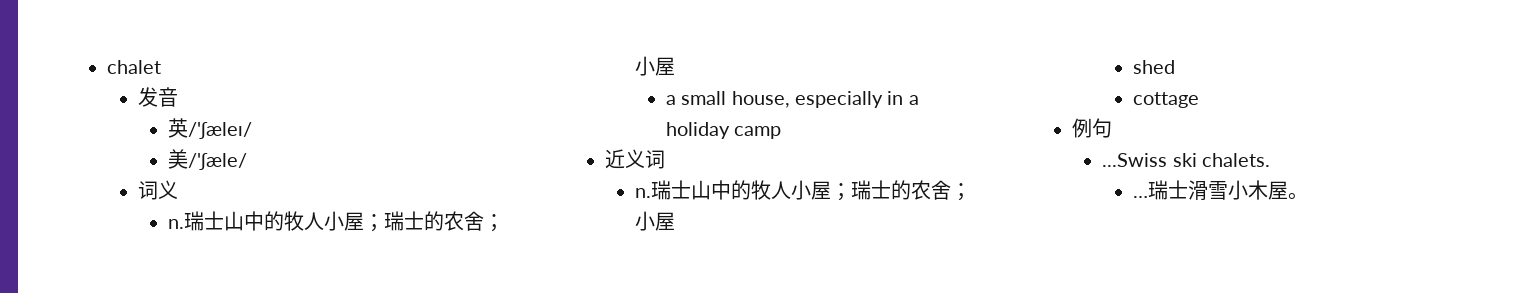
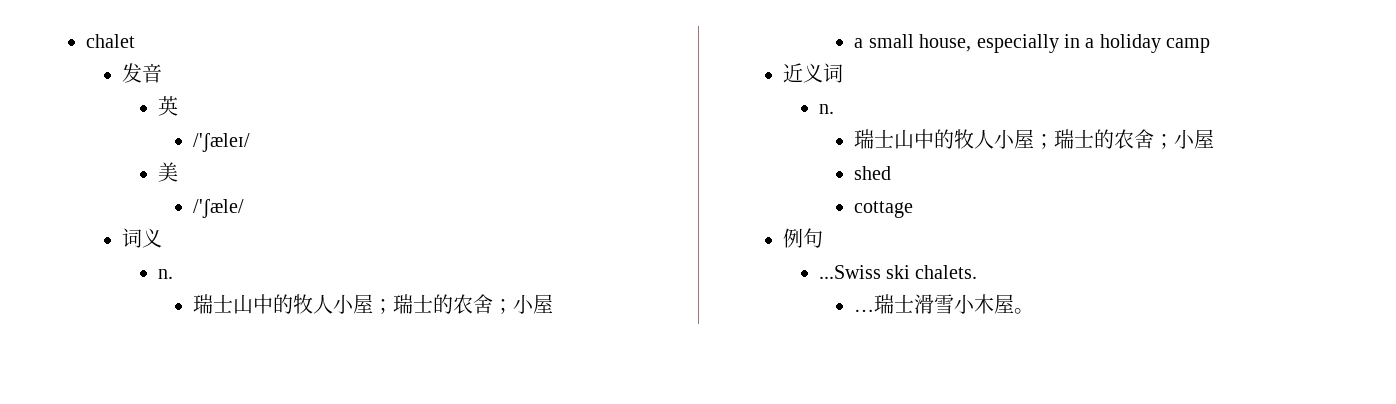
(189, 128) none -> (178, 106) //
(189, 159) none -> (178, 172) //
(185, 224) none -> (173, 274) //
(652, 193) none -> (834, 109) //

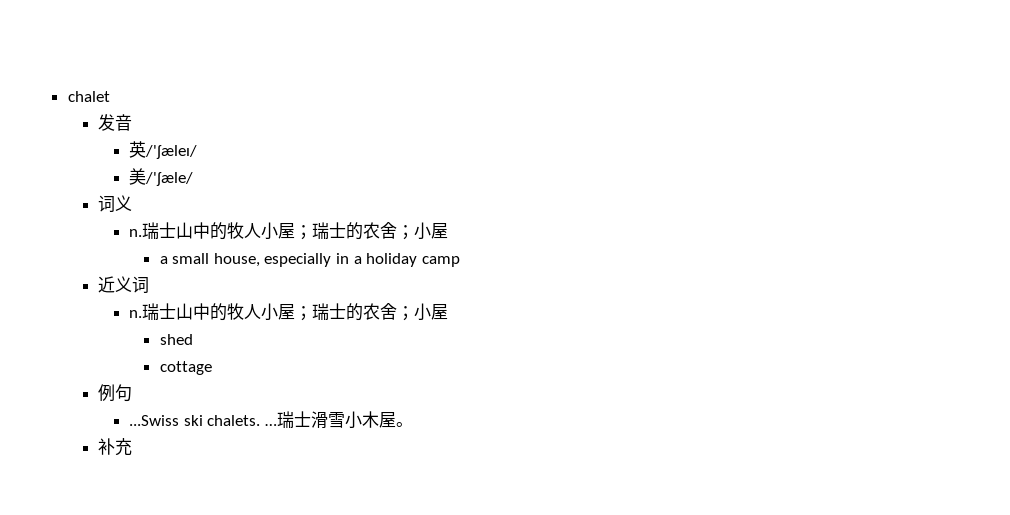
(178, 106) // -> (147, 149) none
(178, 172) // -> (147, 176) none
(173, 274) // -> (143, 233) none
(834, 109) // -> (143, 314) none
(978, 272) // -> (261, 420) none
(1035, 311) none -> [98,438,133,456] // 补充

